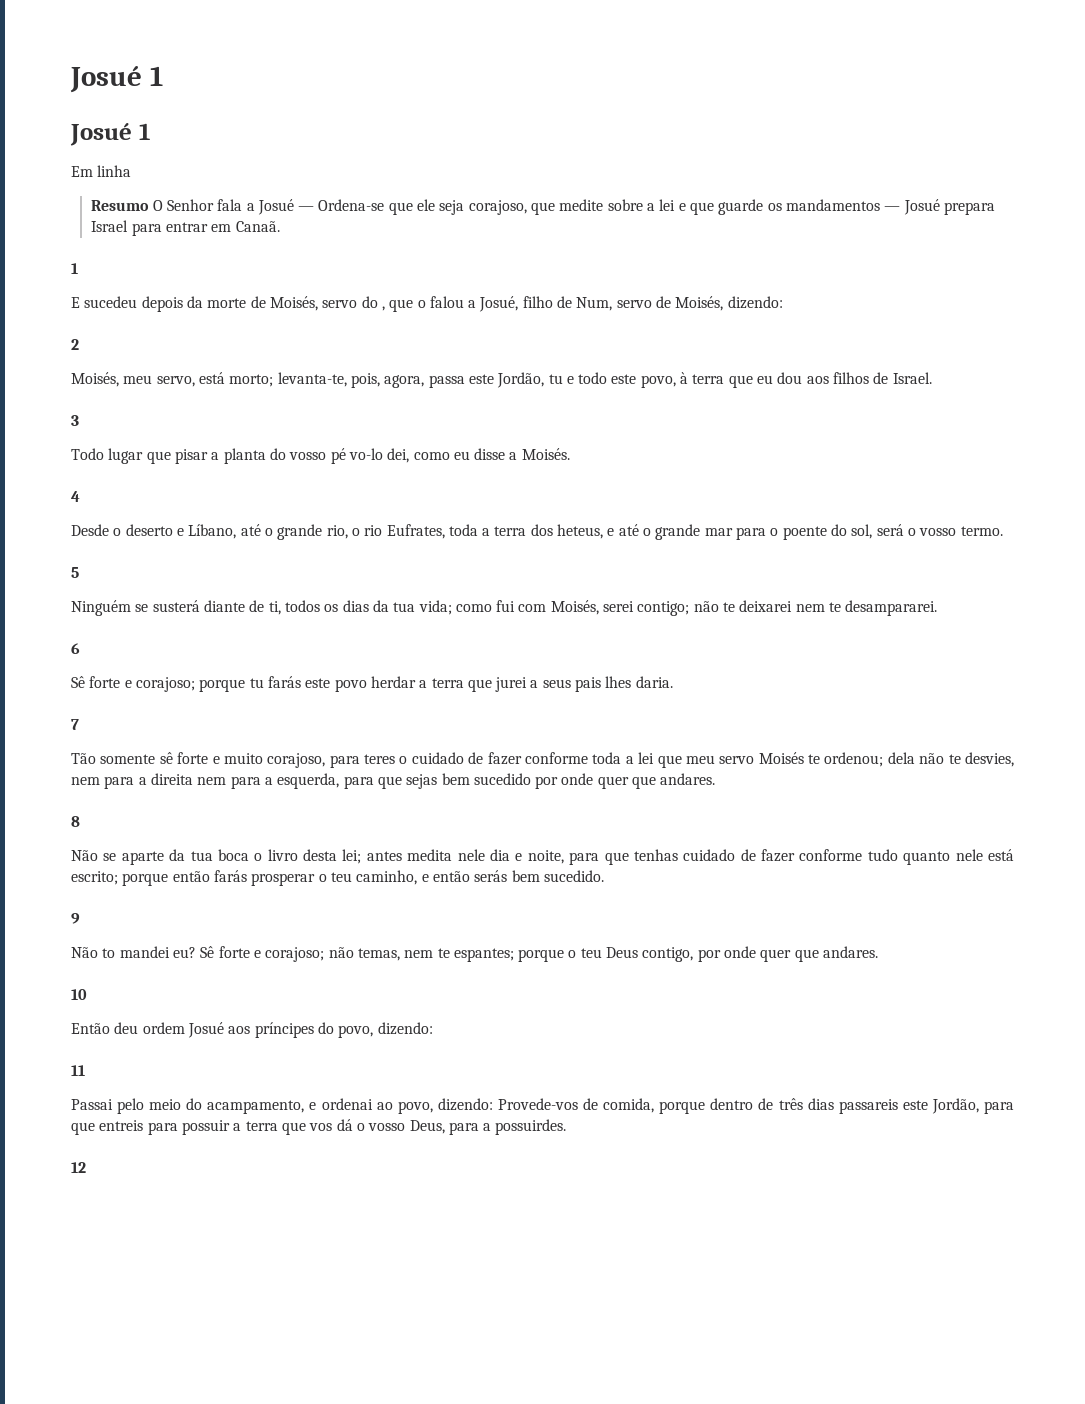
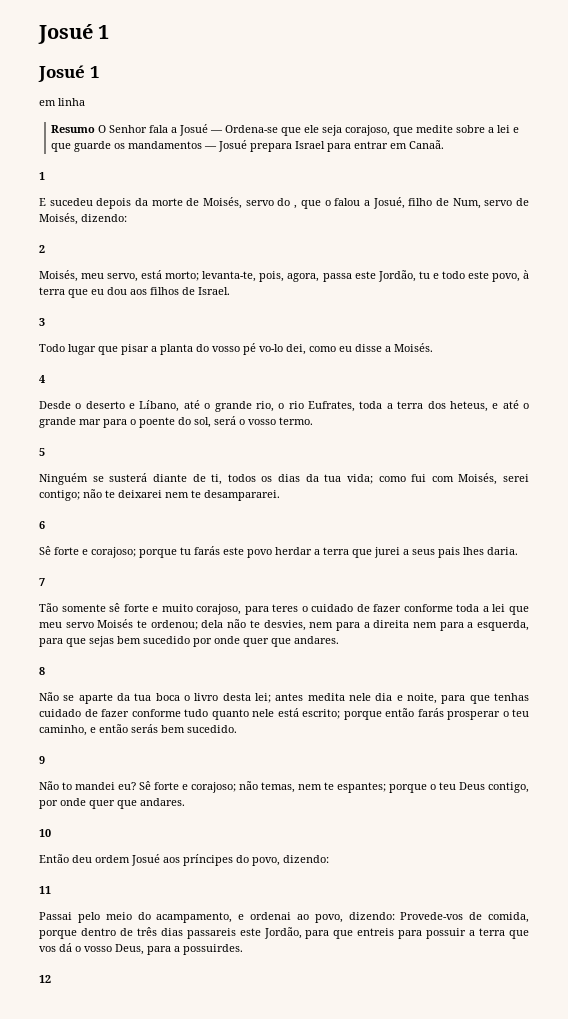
[71,166,93,177] Em -> [39,100,56,106] em

